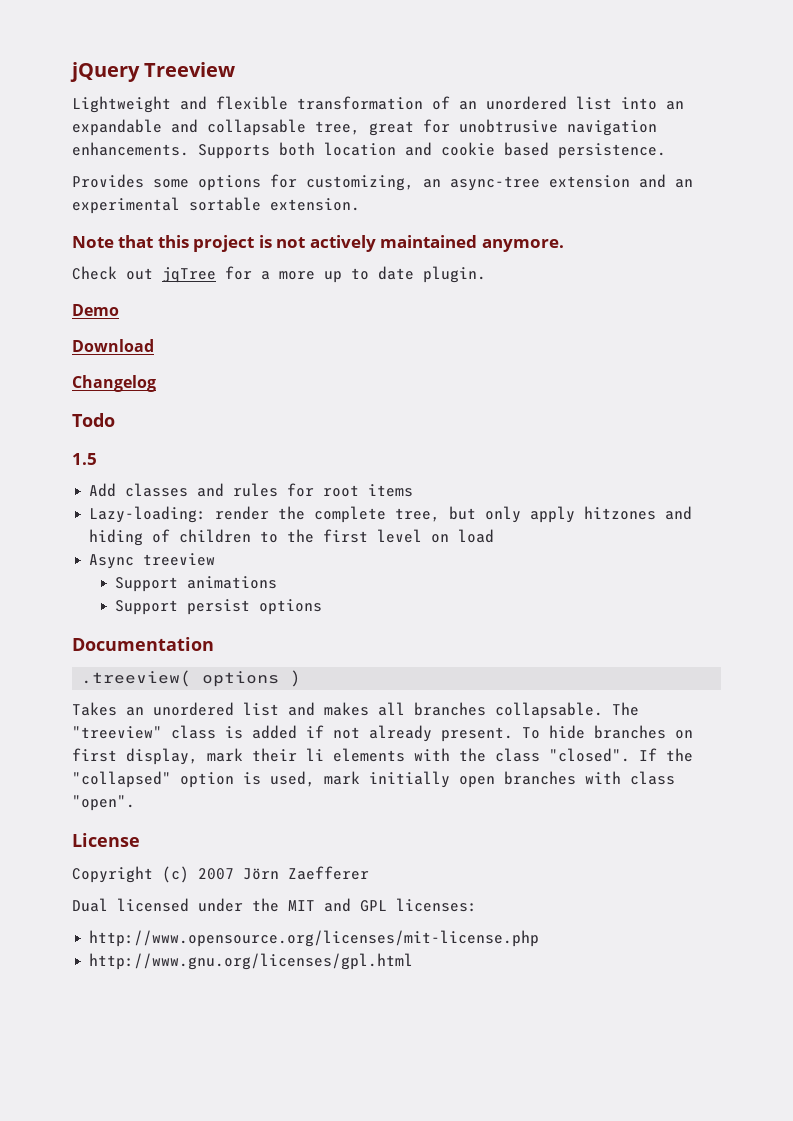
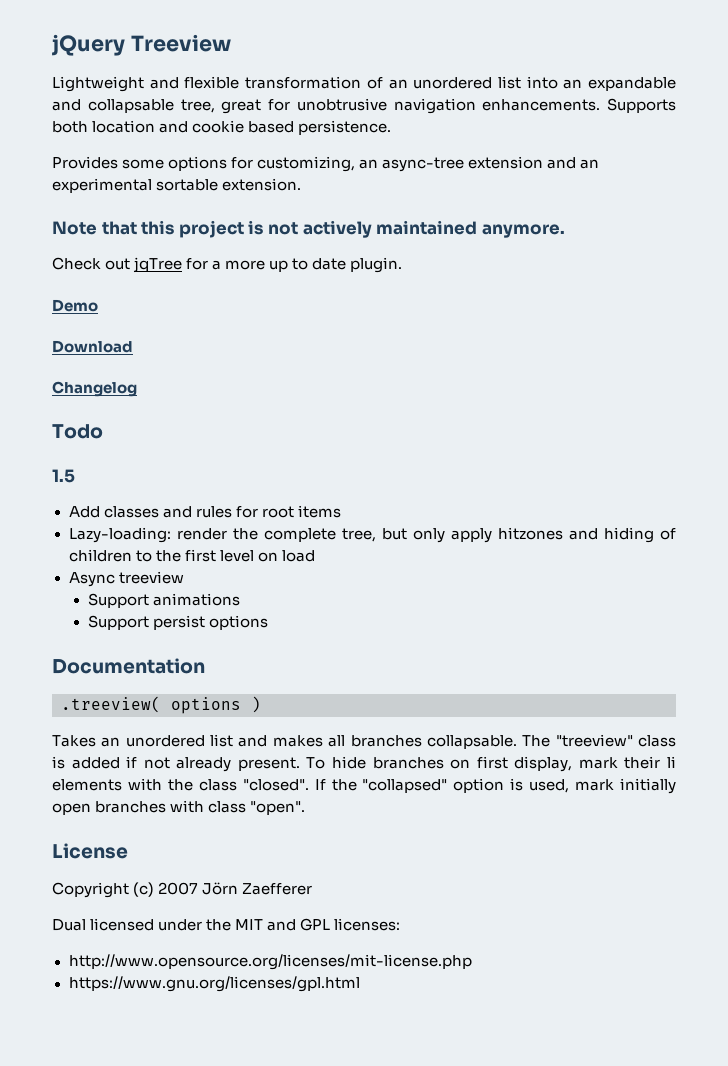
[89,953,414,970] http://www.gnu.org/licenses/gpl.html -> [68,976,360,992] https://www.gnu.org/licenses/gpl.html

